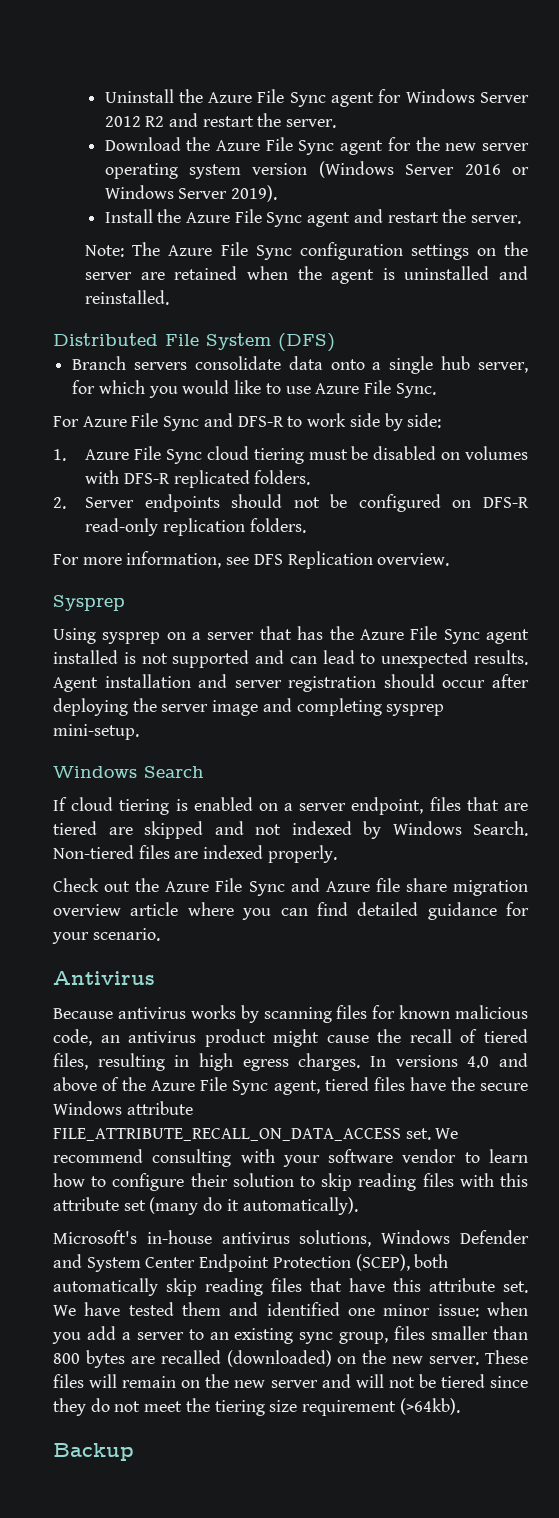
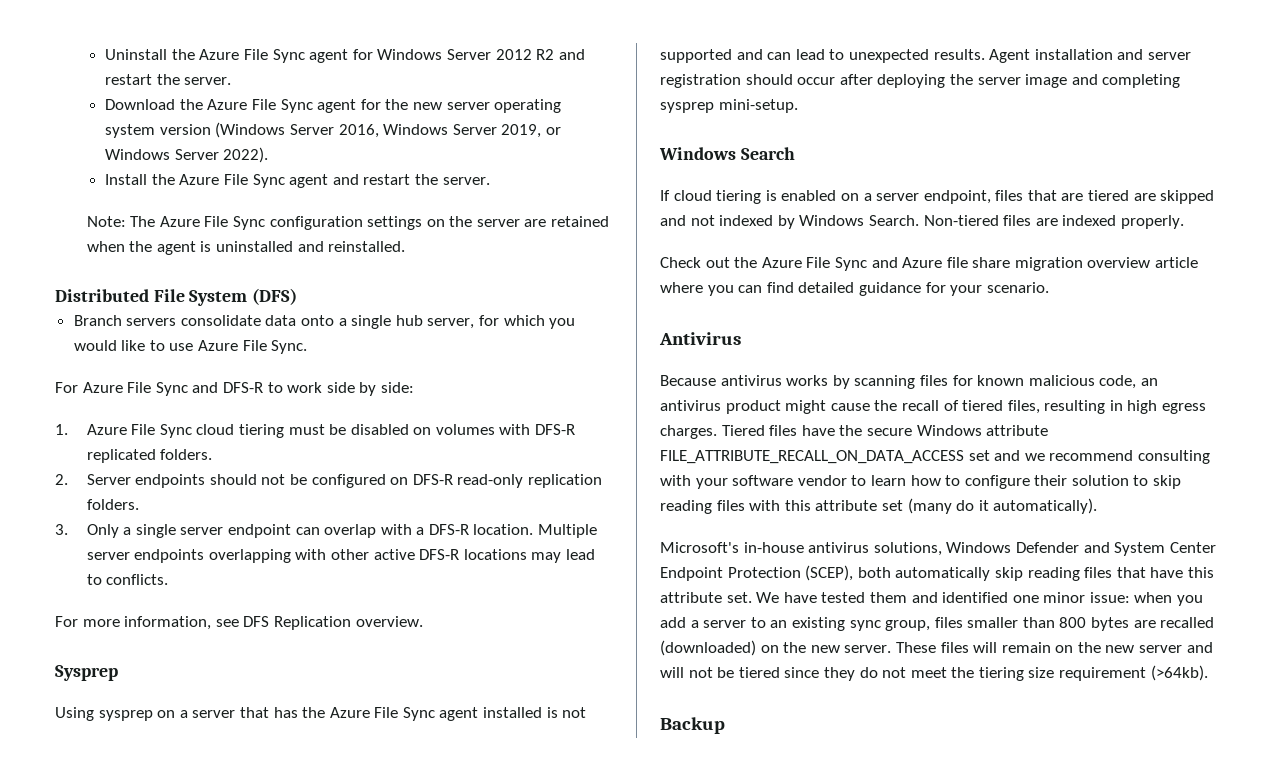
[464,164,501,175] 2016 -> [338,124,542,138] 2016, Windows Server 2019,
[231,185,278,202] 2019). -> [223,147,269,163] 2022).
(306, 525) none -> [55,524,598,538] [86,549,595,563] [86,574,169,585] // 3. Only a single server endpoint can overlap with a DFS-R location. Multiple server endpoints overlapping with other active DFS-R locations may lead to conflicts.
[370,1053,528,1068] [53,1077,369,1095] In versions 4.0 and above of the Azure File Sync agent, tiered -> [721,425,765,436] Tiered
[405,1128,459,1140] set. We -> [968,450,1045,461] set and we

